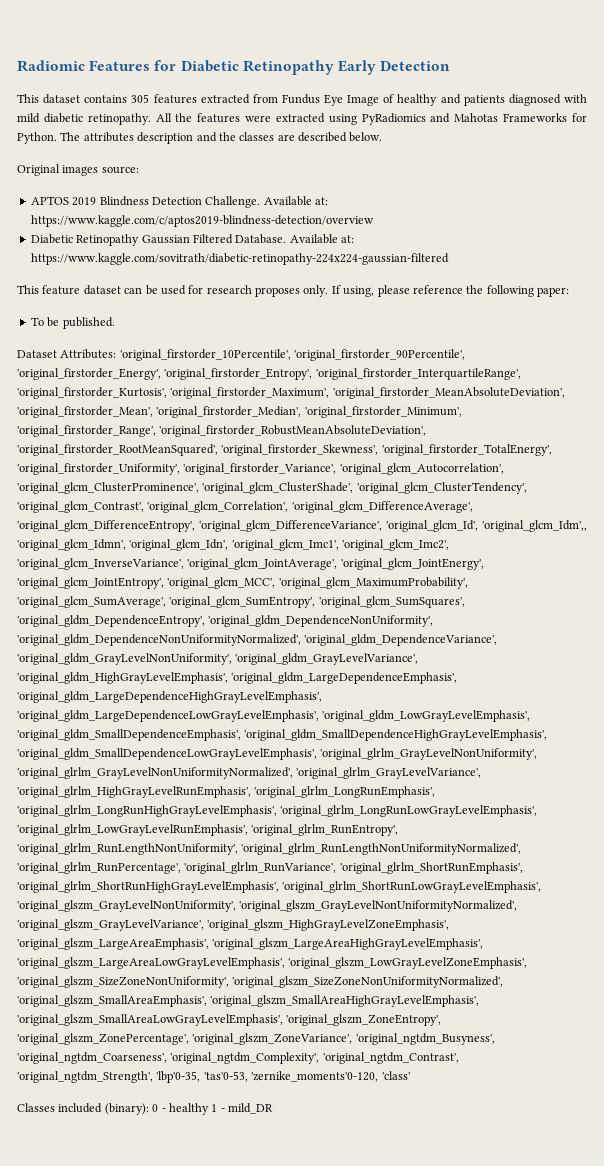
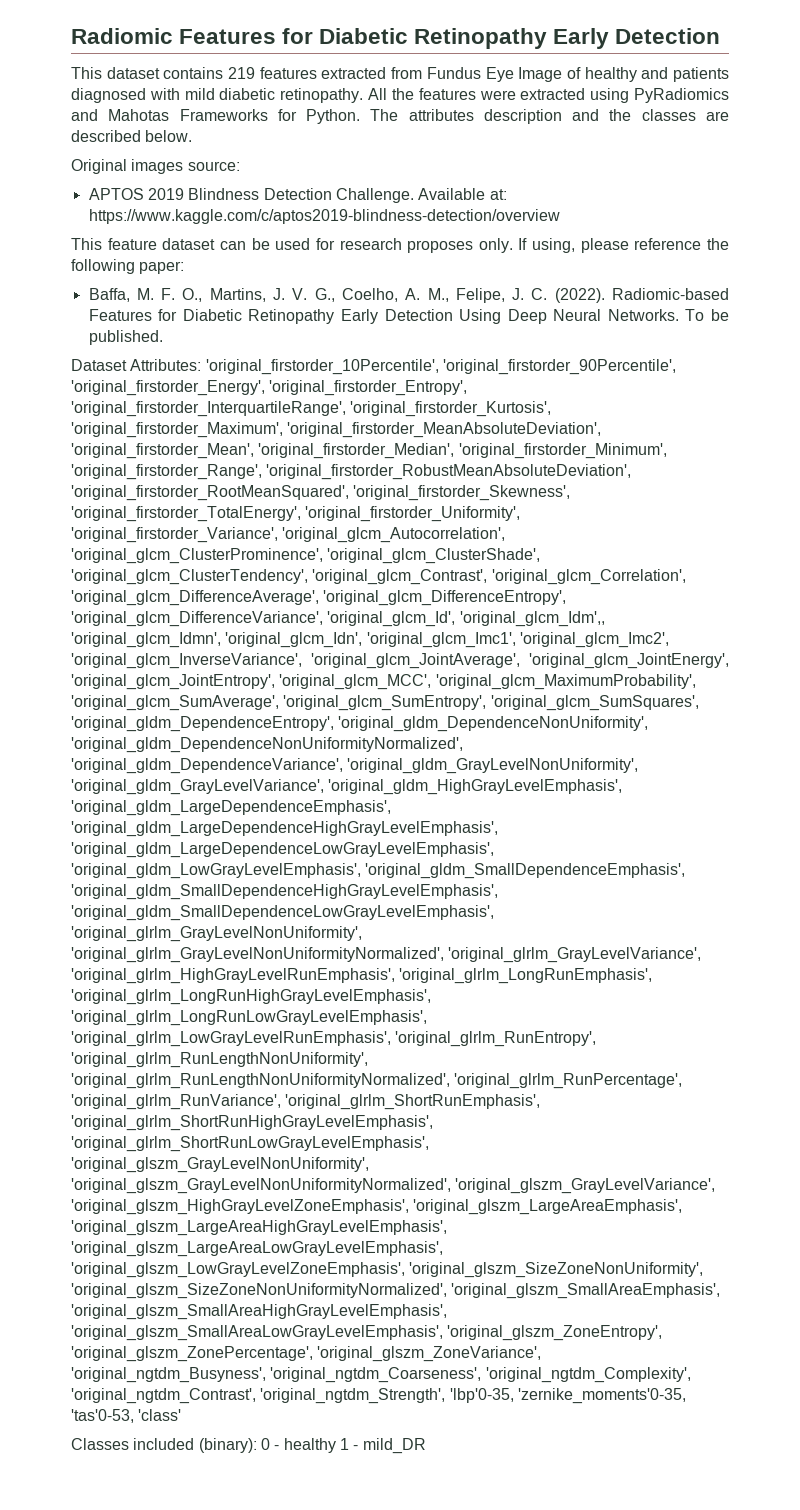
[131,94,150,103] 305 -> [228,67,256,79] 219
[30,234,354,246] [30,253,449,265] // Diabetic Retinopathy Gaussian Filtered Database. Available at: https://www.kaggle.com/sovitrath/diabetic-retinopathy-224x224-gaussian-filtered -> (560, 216) none
(569, 292) none -> [88,288,729,303] [88,309,679,324] Baffa, M. F. O., Martins, J. V. G., Coelho, A. M., Felipe, J. C. (2022). Radiomic-based Features for Diabetic Retinopathy Early Detection Using Deep Neural Networks.
[203,1071,379,1082] 'tas'0-53, 'zernike_moments'0-120, -> [517,1388,686,1404] [71,1409,134,1423] 'zernike_moments'0-35, 'tas'0-53,

